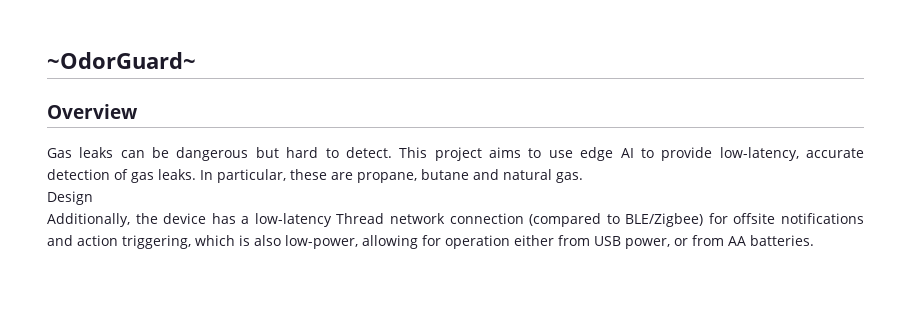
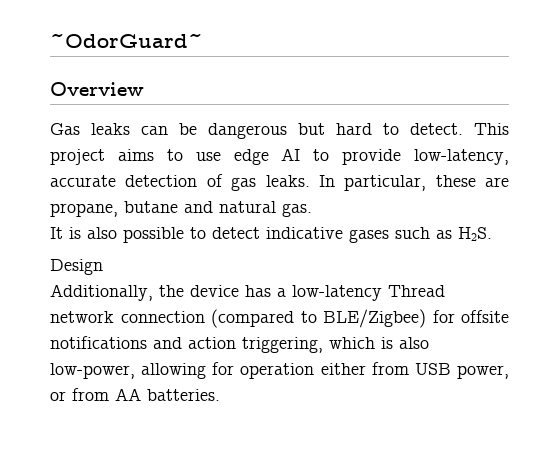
(583, 177) none -> [50,227,492,243] // It is also possible to detect indicative gases such as H2S.

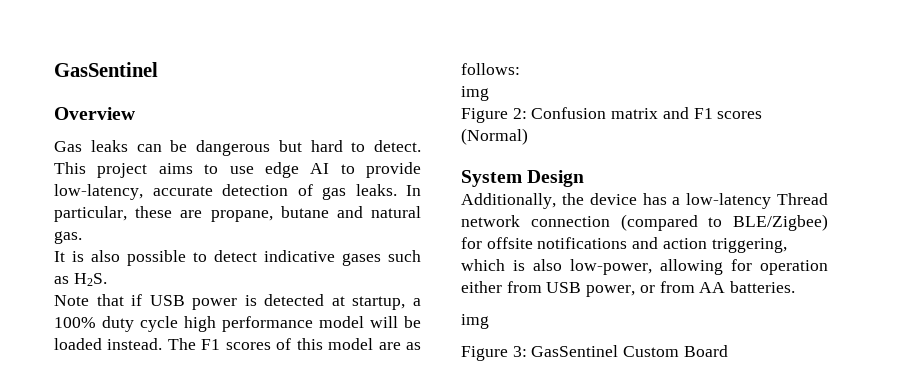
[50,33,203,48] ~OdorGuard~ -> [54,62,158,77] GasSentinel
(492, 234) none -> [54,294,421,310] [54,316,421,332] [54,338,421,350] [461,63,520,75] [461,86,489,101] [461,107,763,123] [461,128,528,145] [461,170,522,187] Note that if USB power is detected at startup, a 100% duty cycle high performance model will be loaded instead. The F1 scores of this model are as follows: // img // Figure 2: Confusion matrix and F1 scores (Normal) // System
(220, 395) none -> [461,314,489,329] [461,345,728,361] // img // Figure 3: GasSentinel Custom Board

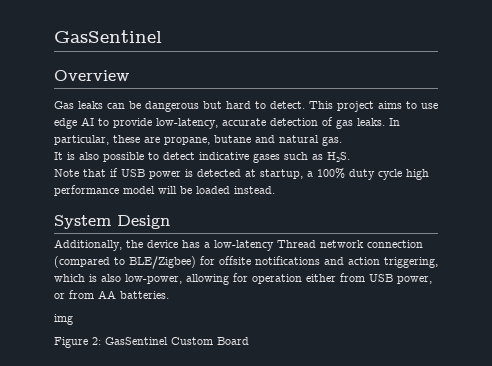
[167,338,421,350] [461,63,520,75] [461,86,489,101] [461,107,763,123] [461,128,528,145] The F1 scores of this model are as follows: // img // Figure 2: Confusion matrix and F1 scores (Normal) -> (275, 190) none
[512,346,527,357] 3: -> [92,337,101,345] 2:

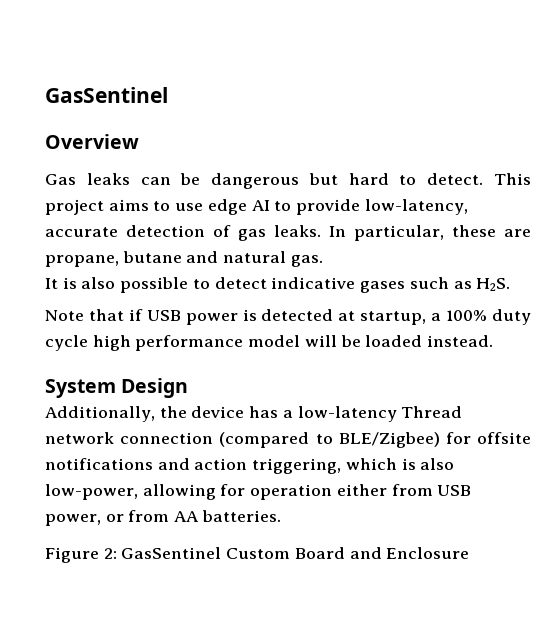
[54,314,73,325] // img -> (281, 516) none
(249, 341) none -> [349,547,470,559] and Enclosure

